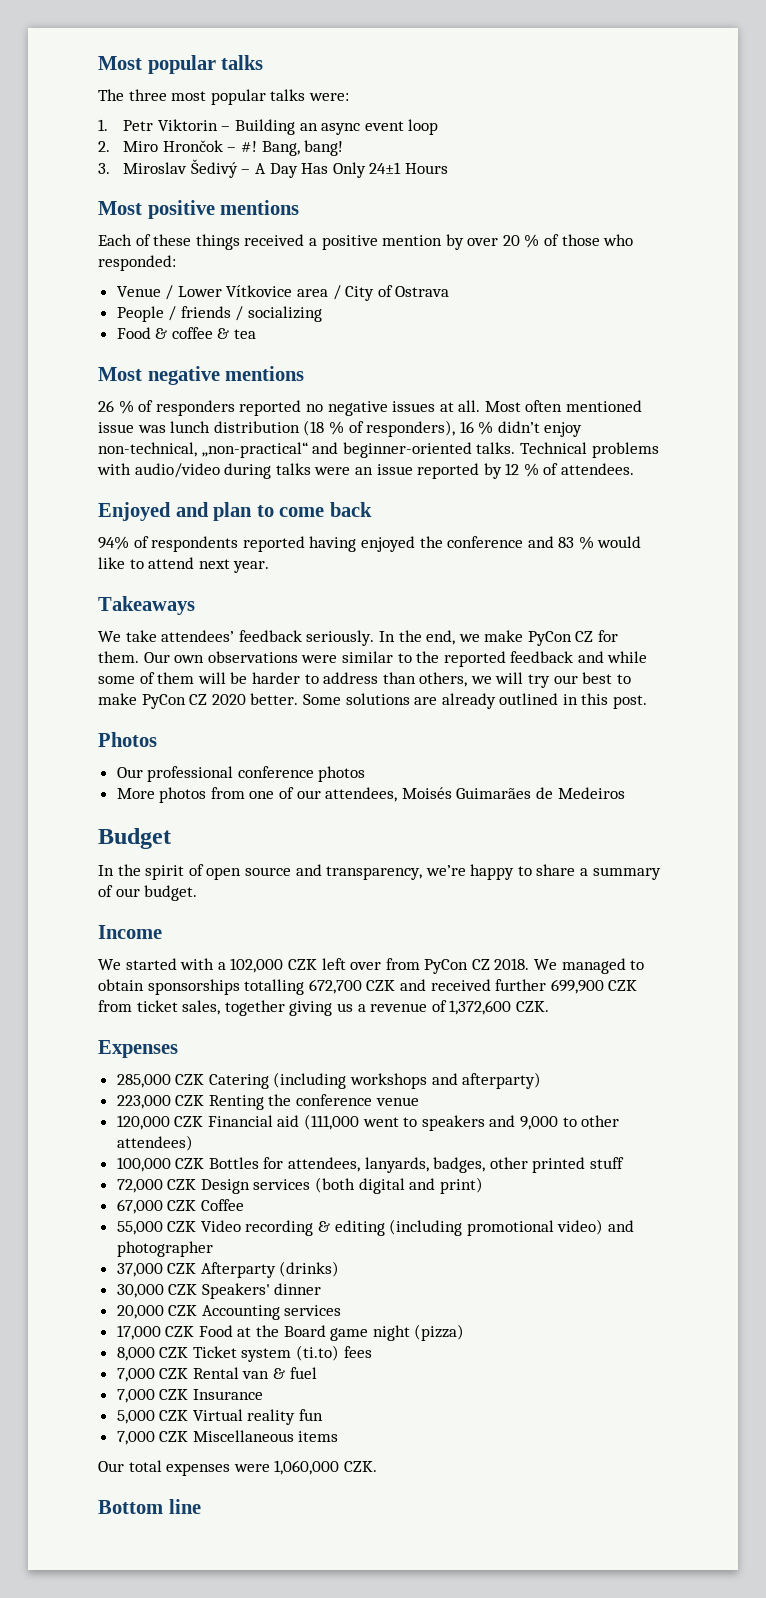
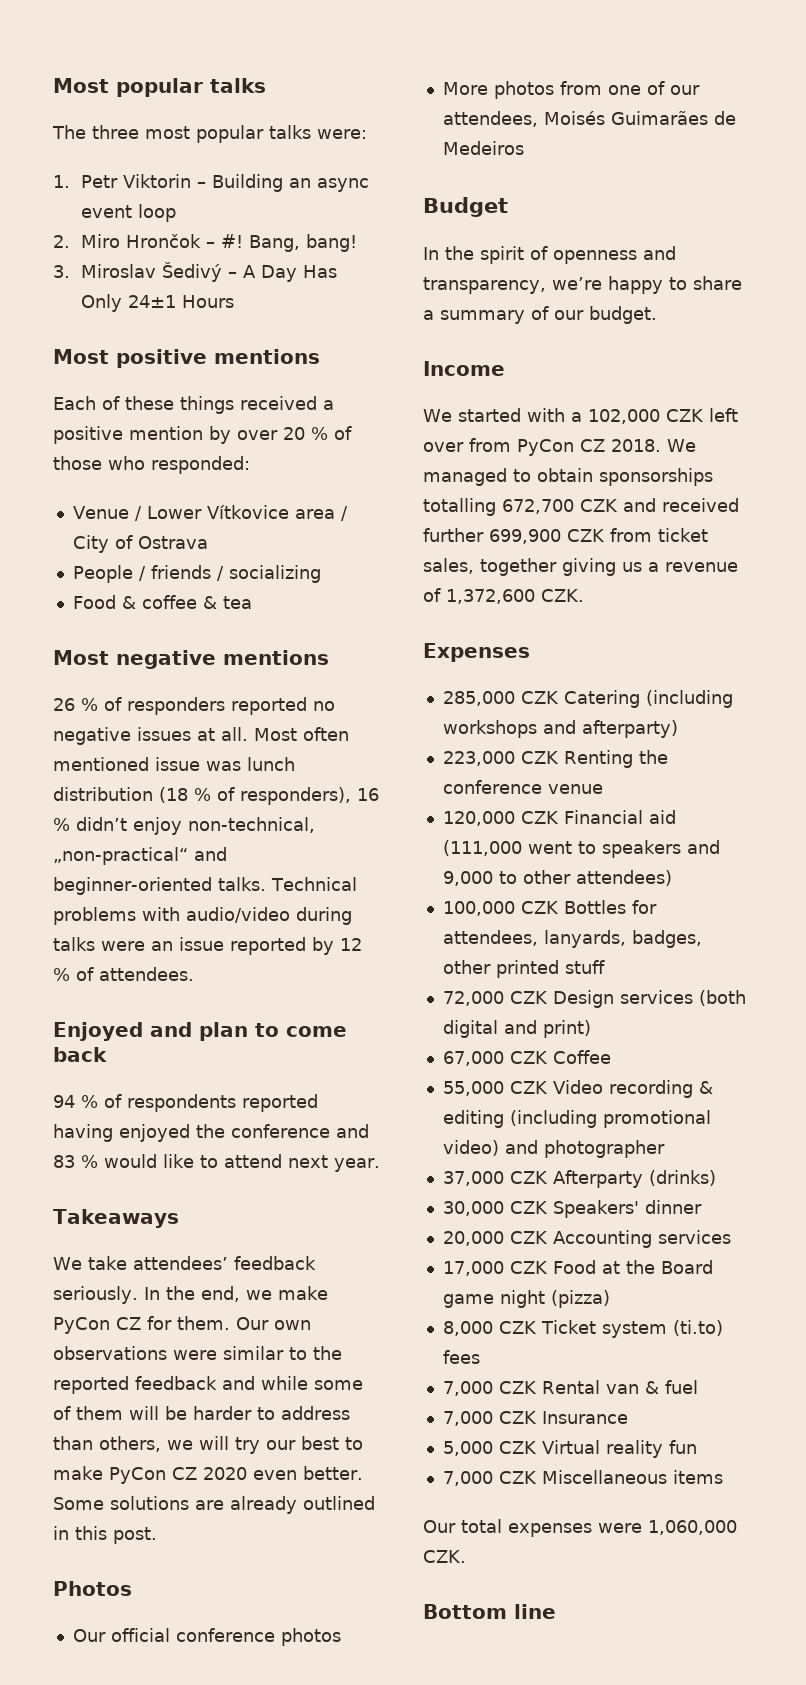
[98,536,129,550] 94% -> [53,1095,98,1108] 94 %
(246, 699) none -> [253,1470,297,1480] even
[147,766,234,782] professional -> [110,1628,170,1642] official
[206,867,291,880] open source -> [553,250,637,264] openness

